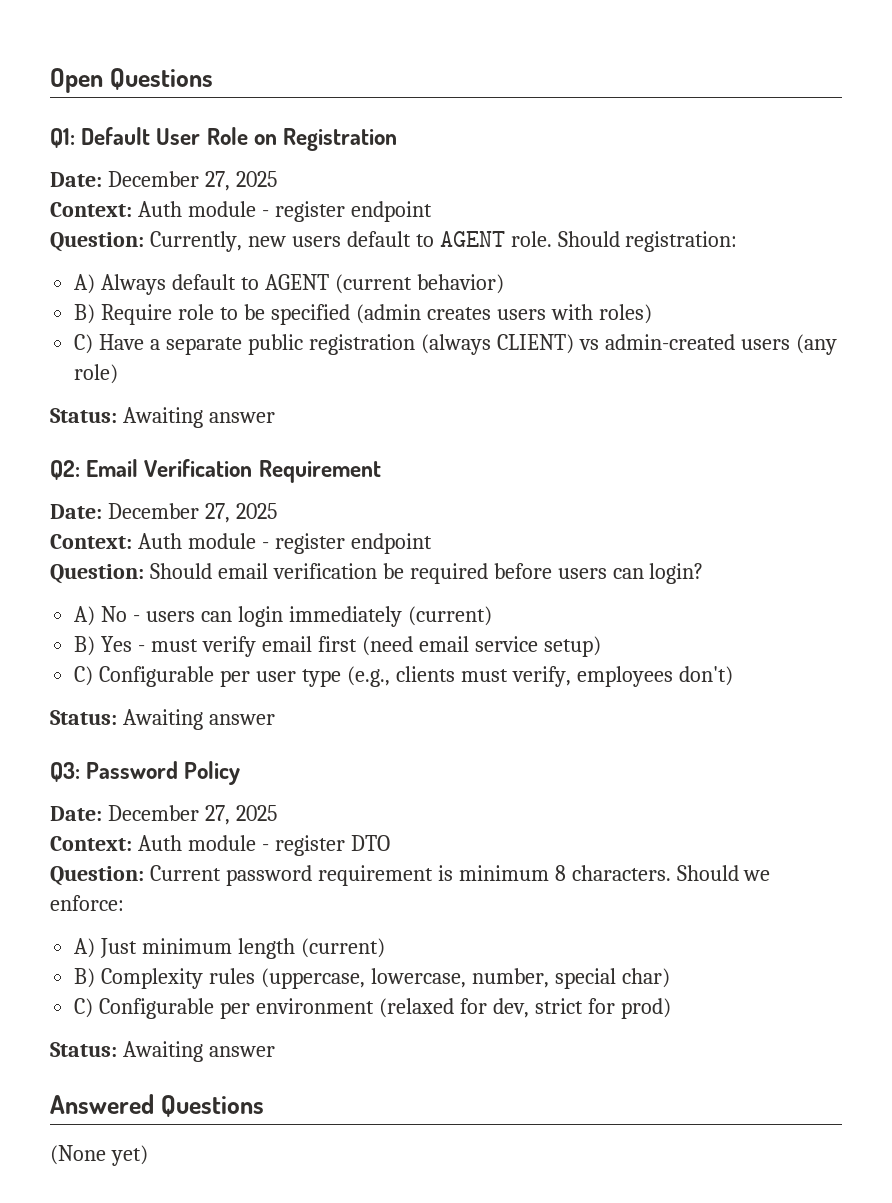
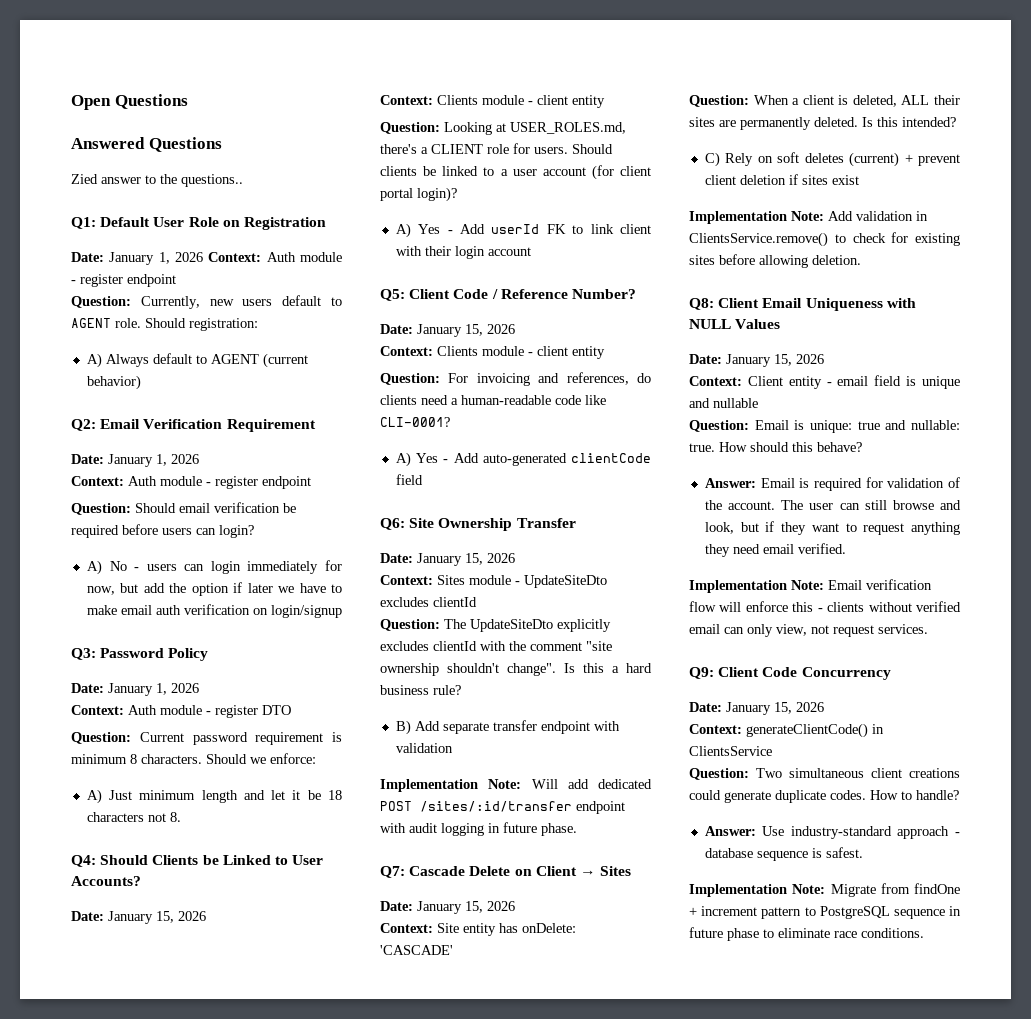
(213, 79) none -> [71,137,222,152] [71,174,243,187] // Answered Questions // Zied answer to the questions..
[107,171,277,191] December 27, 2025 // -> [109,252,203,265] January 1, 2026
[74,304,652,325] [74,334,837,355] [74,364,119,384] [50,407,275,428] // B) Require role to be specified (admin creates users with roles) // C) Have a separate public registration (always CLIENT) vs admin-created users (any role) // Status: Awaiting answer -> (141, 382) none
[107,503,277,523] December 27, 2025 -> [108,454,199,467] January 1, 2026
[407,606,492,626] [74,636,601,657] [74,666,733,687] [50,709,275,730] (current) // B) Yes - must verify email first (need email service setup) // C) Configurable per user type (e.g., clients must verify, employees don't) // Status: Awaiting answer -> [325,560,342,571] [86,582,342,596] [86,604,342,618] for now, but add the option if later we have to make email auth verification on login/signup
[107,805,277,825] December 27, 2025 -> [108,683,199,696] January 1, 2026
[300,938,385,958] [74,968,670,989] [74,998,671,1019] [50,1041,275,1062] [50,1094,264,1117] [50,1145,148,1166] (current) // B) Complexity rules (uppercase, lowercase, number, special char) // C) Configurable per environment (relaxed for dev, strict for prod) // Status: Awaiting answer // Answered Questions // (None yet) -> [243,790,342,800] [86,812,181,822] [71,855,324,867] [71,876,141,886] [71,911,206,924] [380,95,605,108] [380,122,626,135] [380,143,613,154] [380,165,651,180] [380,187,457,202] [395,223,651,238] [395,246,531,259] [380,289,636,301] [380,324,515,337] [380,346,605,359] [380,372,651,386] [380,395,606,405] [380,417,450,427] [395,452,651,467] [395,474,423,485] [380,518,576,531] [380,553,515,566] [380,575,607,588] [380,597,477,607] [380,619,611,632] [380,641,612,651] [380,663,652,676] [380,685,461,695] [395,720,620,735] [395,743,453,753] [380,779,652,792] [380,801,625,814] [380,822,577,836] [380,866,632,878] [380,901,515,914] [380,923,576,936] [380,945,453,955] [689,95,960,107] [689,117,956,130] [704,152,960,167] [704,174,859,185] [689,211,928,224] [689,232,960,247] [689,254,861,268] [689,298,916,311] [689,319,781,329] [689,354,824,367] [689,375,960,389] [689,398,758,408] [689,420,960,433] [689,442,862,452] [704,477,960,491] [704,500,961,510] [704,521,960,535] [704,543,846,557] [689,579,932,593] [689,601,961,612] [689,624,928,637] [689,667,891,680] [689,702,824,715] [689,723,884,738] [689,746,772,756] [689,768,960,780] [689,790,959,803] [704,826,960,839] [704,847,863,861] [689,883,960,897] [689,906,961,919] [689,927,924,941] and let it be 18 characters not 8. // Q4: Should Clients be Linked to User Accounts? // Date: January 15, 2026 // Context: Clients module - client entity // Question: Looking at USER_ROLES.md, there's a CLIENT role for users. Should clients be linked to a user account (for client portal login)? // A) Yes - Add userId FK to link client with their login account // Q5: Client Code / Reference Number? // Date: January 15, 2026 // Context: Clients module - client entity // Question: For invoicing and references, do clients need a human-readable code like CLI-0001? // A) Yes - Add auto-generated clientCode field // Q6: Site Ownership Transfer // Date: January 15, 2026 // Context: Sites module - UpdateSiteDto excludes clientId // Question: The UpdateSiteDto explicitly excludes clientId with the comment "site ownership shouldn't change". Is this a hard business rule? // B) Add separate transfer endpoint with validation // Implementation Note: Will add dedicated POST /sites/:id/transfer endpoint with audit logging in future phase. // Q7: Cascade Delete on Client → Sites // Date: January 15, 2026 // Context: Site entity has onDelete: 'CASCADE' // Question: When a client is deleted, ALL their sites are permanently deleted. Is this intended? // C) Rely on soft deletes (current) + prevent client deletion if sites exist // Implementation Note: Add validation in ClientsService.remove() to check for existing sites before allowing deletion. // Q8: Client Email Uniqueness with NULL Values // Date: January 15, 2026 // Context: Client entity - email field is unique and nullable // Question: Email is unique: true and nullable: true. How should this behave? // Answer: Email is required for validation of the account. The user can still browse and look, but if they want to request anything they need email verified. // Implementation Note: Email verification flow will enforce this - clients without verified email can only view, not request services. // Q9: Client Code Concurrency // Date: January 15, 2026 // Context: generateClientCode() in ClientsService // Question: Two simultaneous client creations could generate duplicate codes. How to handle? // Answer: Use industry-standard approach - database sequence is safest. // Implementation Note: Migrate from findOne + increment pattern to PostgreSQL sequence in future phase to eliminate race conditions.

